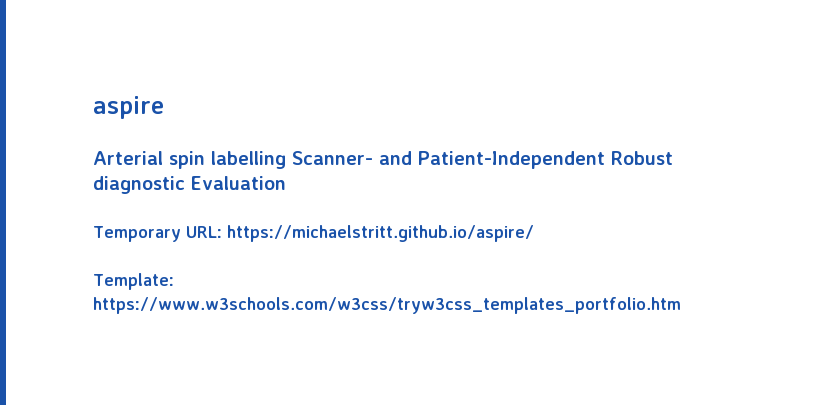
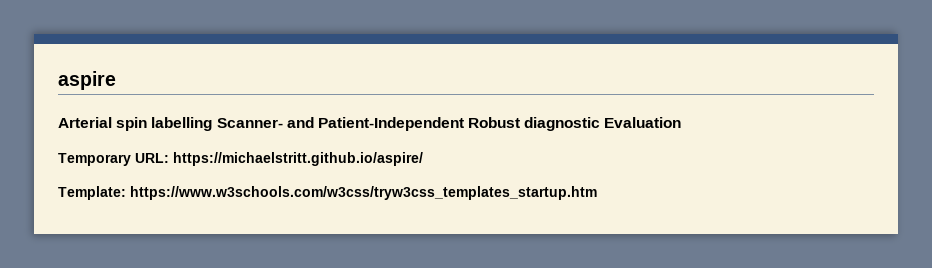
[93,297,681,314] https://www.w3schools.com/w3css/tryw3css_templates_portfolio.htm -> [130,186,597,200] https://www.w3schools.com/w3css/tryw3css_templates_startup.htm

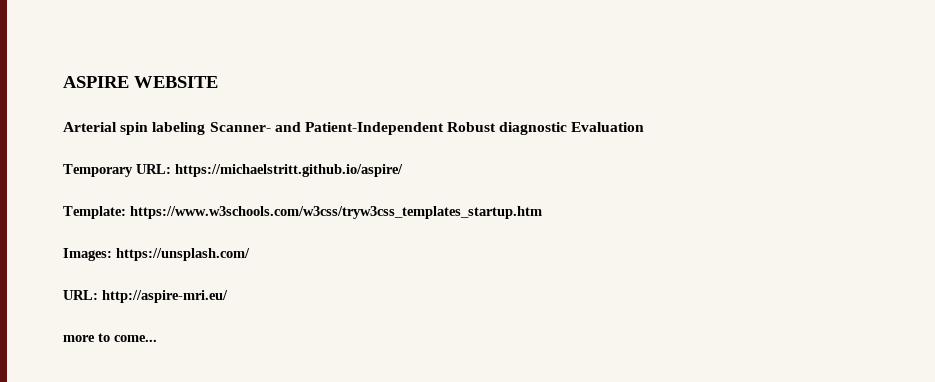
[58,71,116,90] aspire -> [63,76,218,88] ASPIRE WEBSITE
[151,117,213,131] labelling -> [152,122,206,135] labeling
(597, 193) none -> [63,248,250,261] [63,290,228,303] [63,333,157,342] // Images: https://unsplash.com/ // URL: http://aspire-mri.eu/ // more to come...

